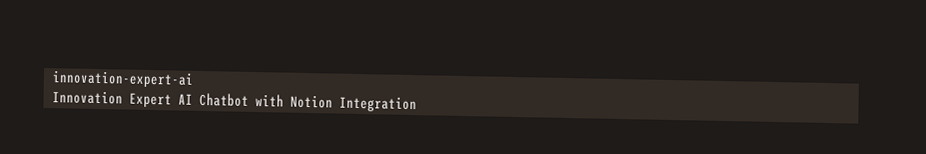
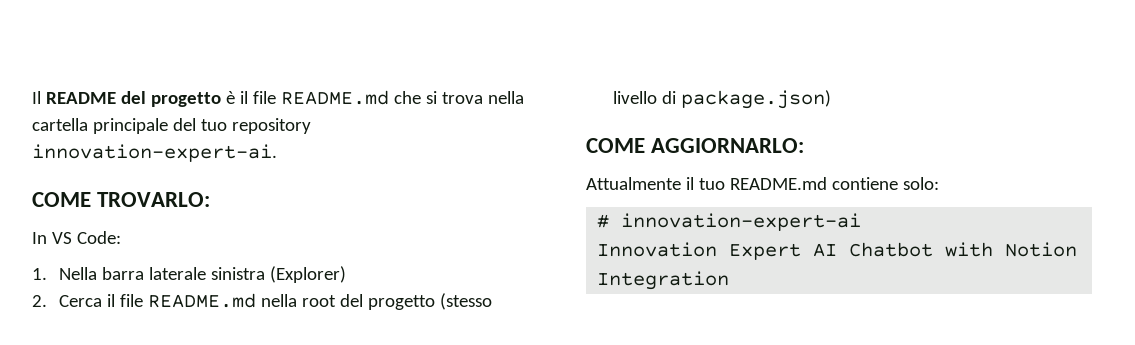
(51, 79) none -> [32,90,524,107] [32,118,311,134] [32,144,277,162] [32,192,211,207] [32,231,121,244] [32,266,347,283] [32,293,493,310] [613,90,832,109] [586,138,805,153] [586,177,939,190] [597,214,610,228] Il README del progetto è il file README.md che si trova nella cartella principale del tuo repository innovation-expert-ai. // COME TROVARLO: // In VS Code: // 1. Nella barra laterale sinistra (Explorer) // 2. Cerca il file README.md nella root del progetto (stesso livello di package.json) // COME AGGIORNARLO: // Attualmente il tuo README.md contiene solo: // #

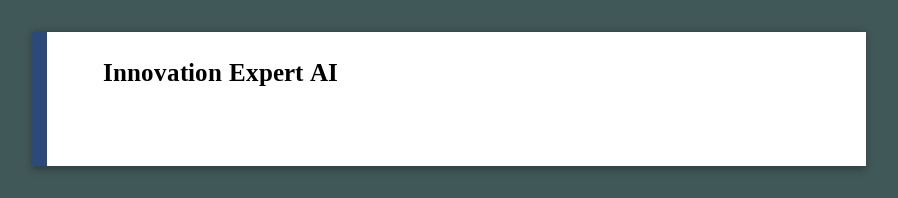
[32,90,524,107] [32,118,311,134] [32,144,277,162] [32,192,211,207] [32,231,121,244] [32,266,347,283] [32,293,493,310] [613,90,832,109] [586,138,805,153] [586,177,939,190] [597,213,862,231] [597,242,1078,260] [597,271,730,290] Il README del progetto è il file README.md che si trova nella cartella principale del tuo repository innovation-expert-ai. // COME TROVARLO: // In VS Code: // 1. Nella barra laterale sinistra (Explorer) // 2. Cerca il file README.md nella root del progetto (stesso livello di package.json) // COME AGGIORNARLO: // Attualmente il tuo README.md contiene solo: // # innovation-expert-ai // Innovation Expert AI Chatbot with Notion Integration -> [103,63,338,86] Innovation Expert AI

